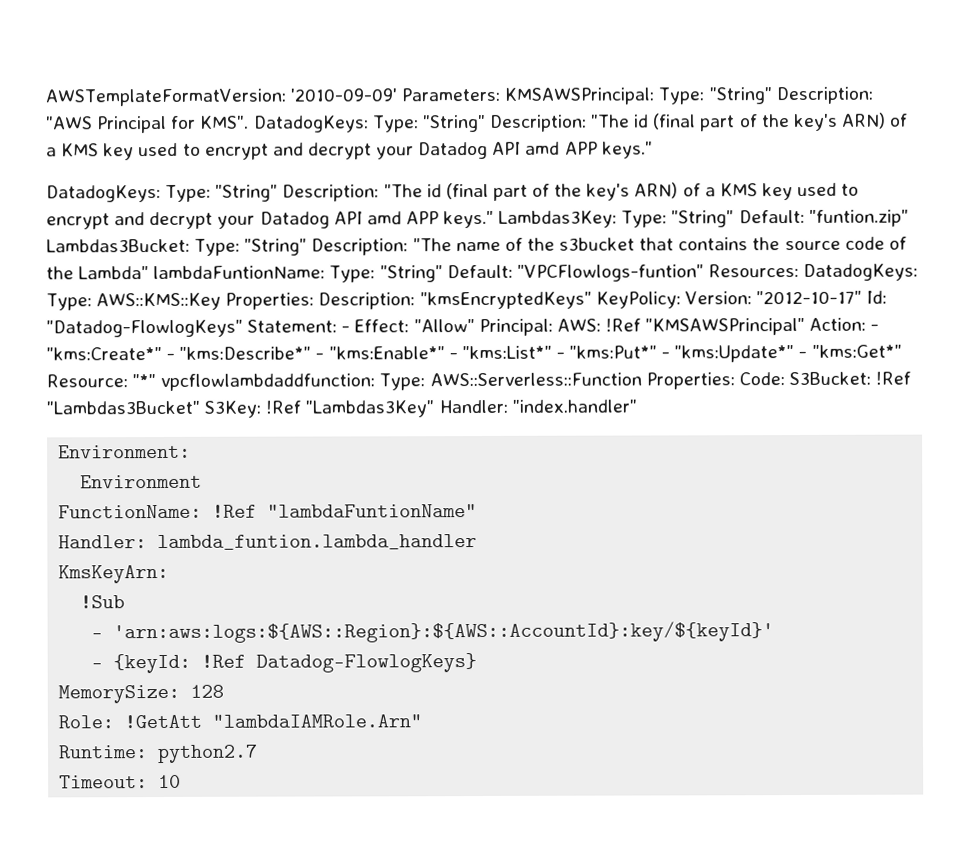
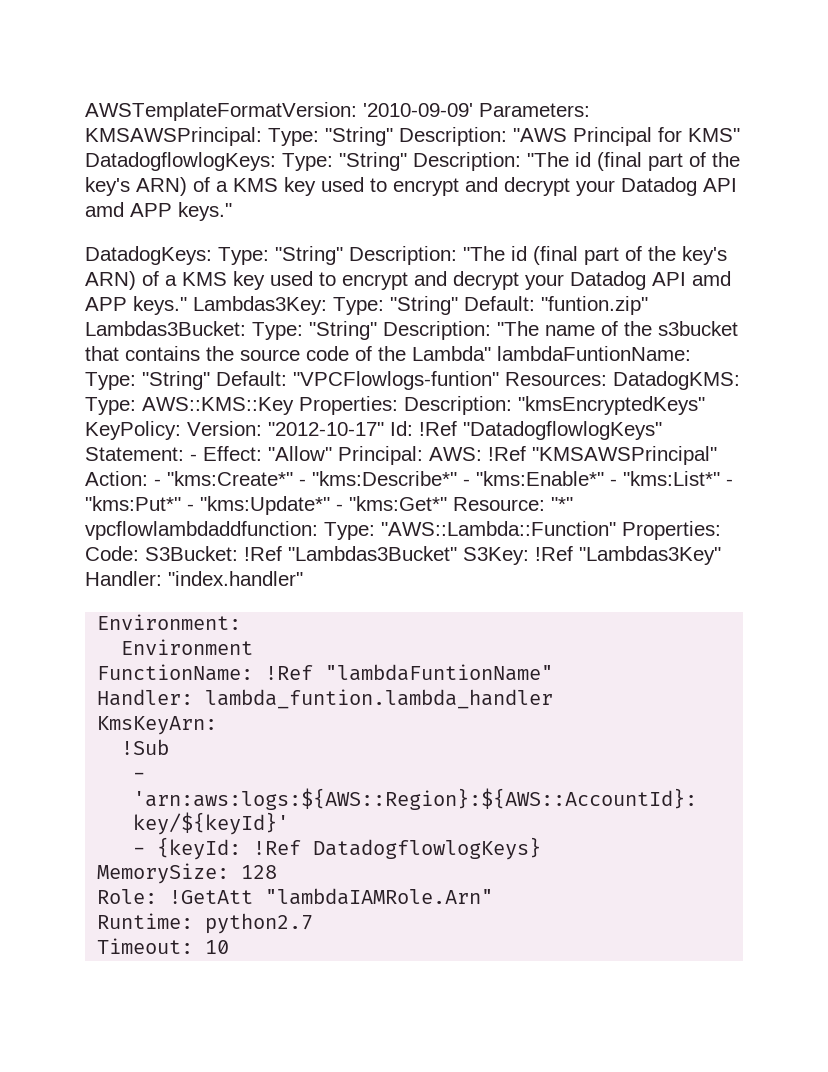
[200,115,369,133] KMS". DatadogKeys: -> [688,128,740,142] [85,152,276,171] KMS" DatadogflowlogKeys:
[803,263,919,281] DatadogKeys: -> [613,371,740,390] DatadogKMS:
[46,319,243,338] "Datadog-FlowlogKeys" -> [419,421,662,440] !Ref "DatadogflowlogKeys"
[429,372,642,387] AWS::Serverless::Function -> [381,521,616,536] "AWS::Lambda::Function"
[256,653,478,673] Datadog-FlowlogKeys} -> [313,837,542,860] DatadogflowlogKeys}

